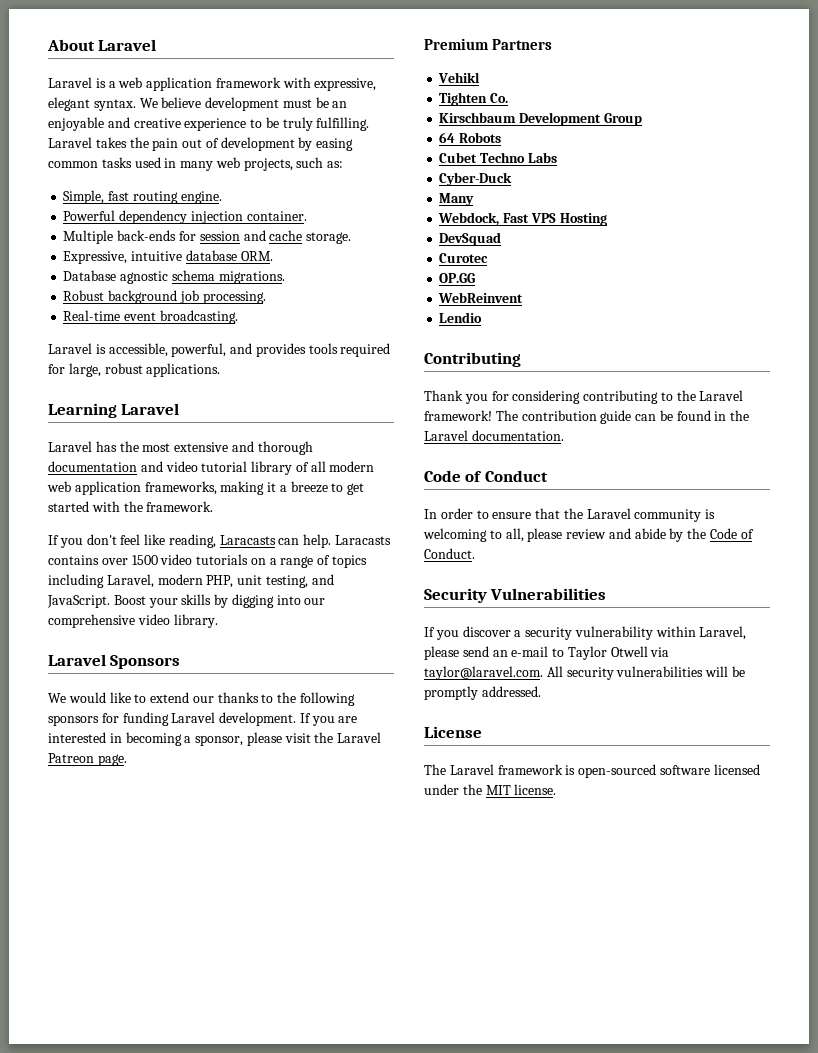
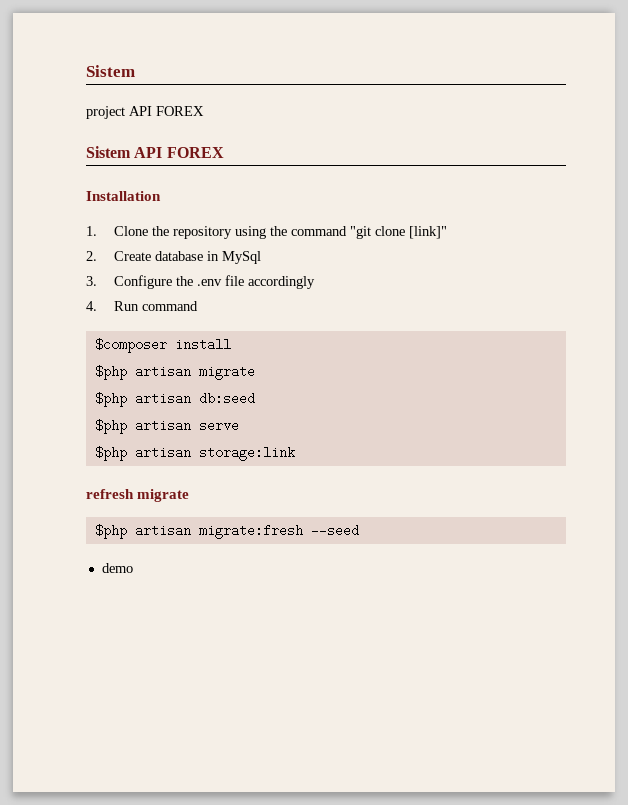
[47,39,157,51] [48,77,377,91] [48,97,348,111] [48,117,370,131] [48,137,354,151] [48,157,344,171] [63,190,222,204] [63,210,307,224] [63,230,352,244] [63,250,273,264] [63,270,285,284] [63,290,266,304] [63,310,238,324] [48,343,391,357] [48,363,221,377] [48,403,180,418] [48,441,313,455] [48,461,375,475] [47,481,365,495] [48,501,214,512] [48,534,392,548] [48,554,368,568] [48,574,334,588] [47,594,326,608] [48,614,218,628] [48,654,181,669] [48,692,356,706] [48,712,358,726] [48,732,382,746] [48,753,127,766] [424,38,553,50] [438,72,481,83] [439,92,509,106] [439,112,642,126] [439,132,502,143] [439,152,557,163] [439,172,513,186] [439,193,475,206] [438,212,607,226] [439,232,502,246] [439,253,489,263] [439,273,476,283] [438,292,524,303] [439,312,483,323] [424,352,521,367] [424,390,744,404] [424,410,750,424] [424,430,564,441] [424,470,548,482] [424,508,716,522] [423,528,754,542] [424,548,475,559] [424,588,607,603] [424,626,747,640] [424,646,670,660] [424,666,745,680] [424,686,541,700] [424,726,482,738] [424,764,760,778] [424,784,557,795] About Laravel // Laravel is a web application framework with expressive, elegant syntax. We believe development must be an enjoyable and creative experience to be truly fulfilling. Laravel takes the pain out of development by easing common tasks used in many web projects, such as: // Simple, fast routing engine. // Powerful dependency injection container. // Multiple back-ends for session and cache storage. // Expressive, intuitive database ORM. // Database agnostic schema migrations. // Robust background job processing. // Real-time event broadcasting. // Laravel is accessible, powerful, and provides tools required for large, robust applications. // Learning Laravel // Laravel has the most extensive and thorough documentation and video tutorial library of all modern web application frameworks, making it a breeze to get started with the framework. // If you don't feel like reading, Laracasts can help. Laracasts contains over 1500 video tutorials on a range of topics including Laravel, modern PHP, unit testing, and JavaScript. Boost your skills by digging into our comprehensive video library. // Laravel Sponsors // We would like to extend our thanks to the following sponsors for funding Laravel development. If you are interested in becoming a sponsor, please visit the Laravel Patreon page. // Premium Partners // Vehikl // Tighten Co. // Kirschbaum Development Group // 64 Robots // Cubet Techno Labs // Cyber-Duck // Many // Webdock, Fast VPS Hosting // DevSquad // Curotec // OP.GG // WebReinvent // Lendio // Contributing // Thank you for considering contributing to the Laravel framework! The contribution guide can be found in the Laravel documentation. // Code of Conduct // In order to ensure that the Laravel community is welcoming to all, please review and abide by the Code of Conduct. // Security Vulnerabilities // If you discover a security vulnerability within Laravel, please send an e-mail to Taylor Otwell via taylor@laravel.com. All security vulnerabilities will be promptly addressed. // License // The Laravel framework is open-sourced software licensed under the MIT license. -> [86,65,135,77] [86,106,204,119] [86,146,224,158] [86,191,161,201] [86,226,448,239] [86,251,262,264] [86,275,316,289] [86,301,199,311] [94,338,231,353] [94,365,255,380] [94,392,255,407] [94,419,239,434] [94,446,295,461] [86,489,190,502] [94,524,359,539] [101,563,133,573] Sistem // project API FOREX // Sistem API FOREX // Installation // 1. Clone the repository using the command "git clone [link]" // 2. Create database in MySql // 3. Configure the .env file accordingly // 4. Run command // $composer install // $php artisan migrate // $php artisan db:seed // $php artisan serve // $php artisan storage:link // refresh migrate // $php artisan migrate:fresh --seed // demo

